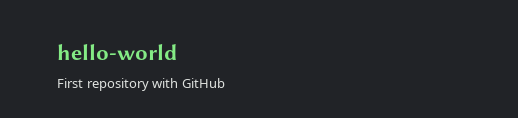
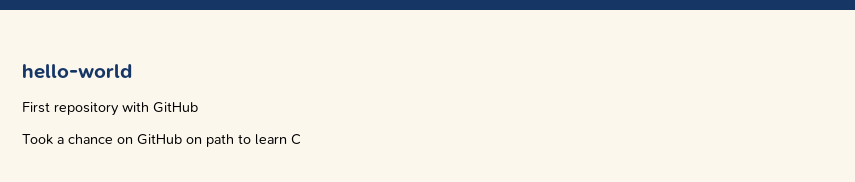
(225, 83) none -> [22,134,301,147] // Took a chance on GitHub on path to learn C

